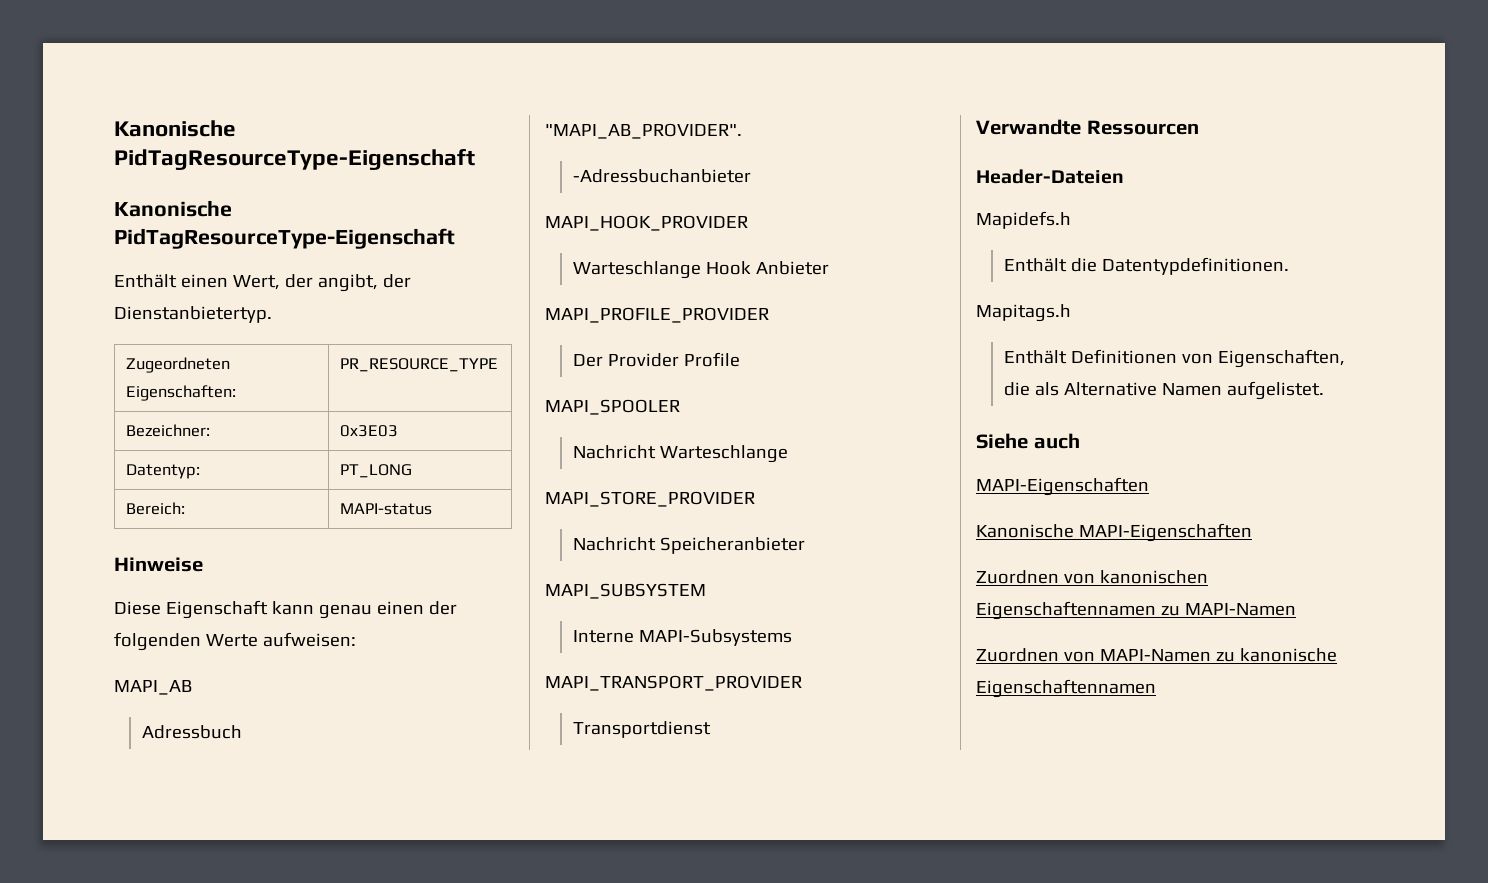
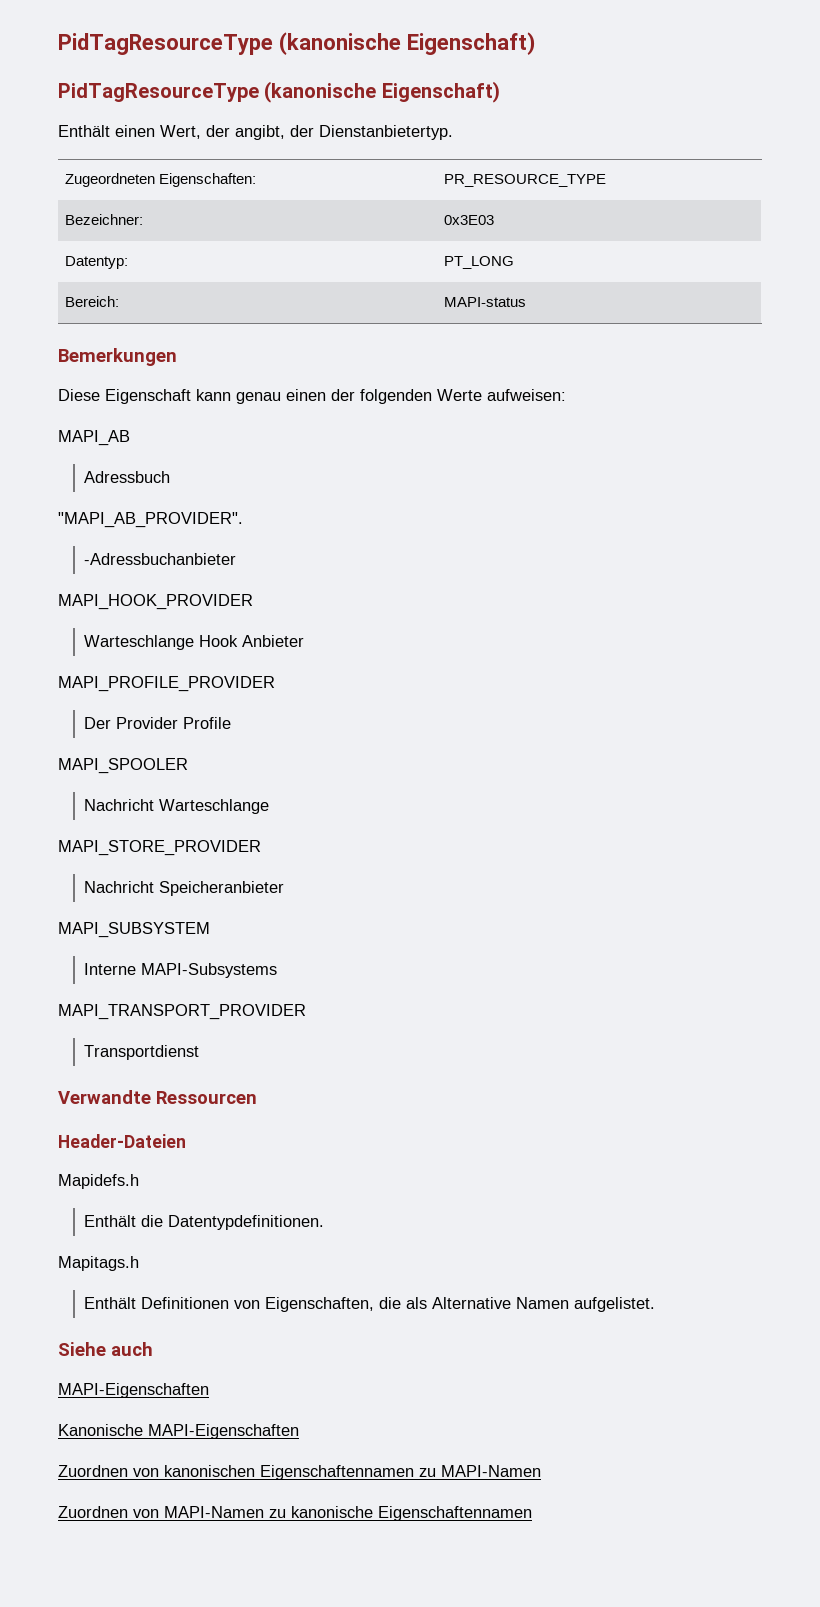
[114,120,236,137] [114,149,475,170] [114,200,232,217] [114,228,455,249] Kanonische PidTagResourceType-Eigenschaft // Kanonische PidTagResourceType-Eigenschaft -> [58,32,535,55] [58,81,500,103] PidTagResourceType (kanonische Eigenschaft) // PidTagResourceType (kanonische Eigenschaft)
[114,557,203,572] Hinweise -> [58,348,177,366] Bemerkungen

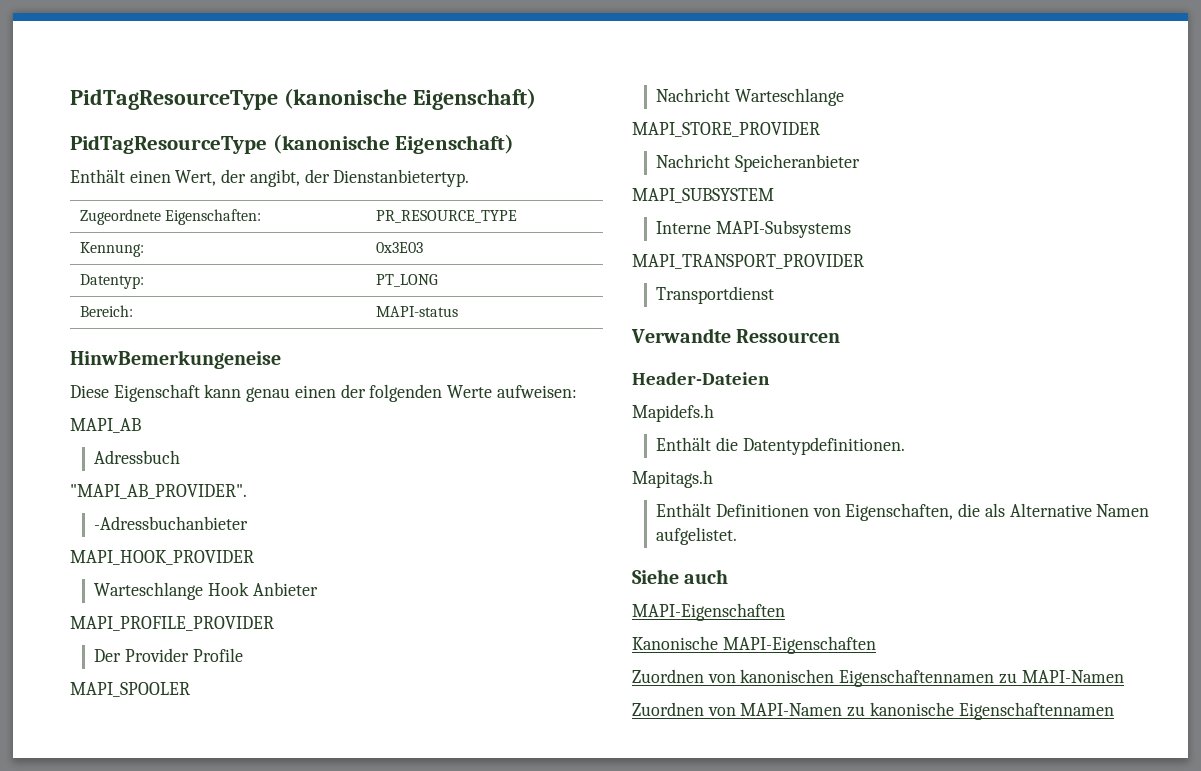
[64,173,155,187] Zugeordneten -> [79,209,161,225] Zugeordnete
[64,214,143,225] Bezeichner: -> [79,242,144,257] Kennung:
[58,348,177,366] Bemerkungen -> [70,350,281,369] HinwBemerkungeneise

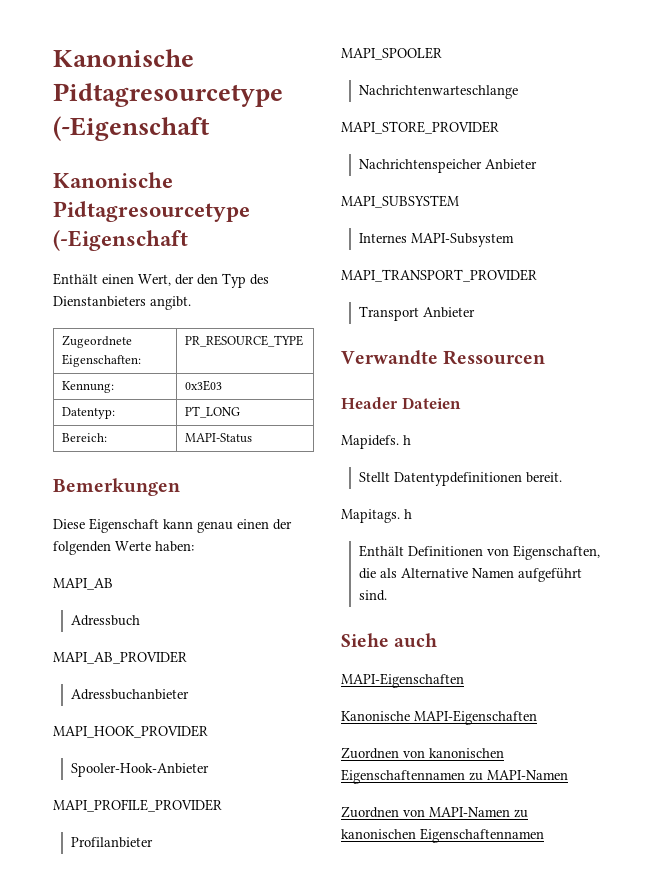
[70,88,536,110] [70,134,515,154] PidTagResourceType (kanonische Eigenschaft) // PidTagResourceType (kanonische Eigenschaft) -> [53,49,194,67] [53,83,283,107] [53,116,210,141] [53,172,173,188] [53,201,250,222] [53,230,188,251] Kanonische Pidtagresourcetype (-Eigenschaft // Kanonische Pidtagresourcetype (-Eigenschaft
[249,169,470,187] angibt, der Dienstanbietertyp. -> [197,273,269,288] [53,296,191,310] den Typ des Dienstanbieters angibt.
[375,306,458,317] [70,350,281,369] MAPI-status // HinwBemerkungeneise -> [184,433,252,443] [53,478,180,496] MAPI-Status // Bemerkungen
[496,385,577,398] aufweisen: -> [155,541,194,552] haben:
[70,484,247,499] [94,516,249,530] "MAPI_AB_PROVIDER". // -Adressbuchanbieter -> [53,651,187,664] [71,689,190,700] MAPI_AB_PROVIDER // Adressbuchanbieter
[94,582,318,600] [70,616,274,631] [94,648,243,662] Warteschlange Hook Anbieter // MAPI_PROFILE_PROVIDER // Der Provider Profile -> [71,763,210,777] [53,799,222,812] [71,837,154,848] Spooler-Hook-Anbieter // MAPI_PROFILE_PROVIDER // Profilanbieter
[656,88,844,106] Nachricht Warteschlange -> [359,85,519,99] Nachrichtenwarteschlange
[656,154,860,172] Nachricht Speicheranbieter -> [359,159,538,173] Nachrichtenspeicher Anbieter
[656,220,851,238] Interne MAPI-Subsystems -> [359,233,515,247] Internes MAPI-Subsystem
[656,286,775,304] Transportdienst -> [359,306,476,321] Transport Anbieter
[632,372,770,385] [632,404,714,422] [656,437,905,455] [632,470,713,488] Header-Dateien // Mapidefs.h // Enthält die Datentypdefinitionen. // Mapitags.h -> [341,397,461,409] [341,435,411,449] [359,472,563,486] [341,509,412,523] Header Dateien // Mapidefs. h // Stellt Datentypdefinitionen bereit. // Mapitags. h
[656,527,738,545] aufgelistet. -> [518,568,583,582] [359,590,388,601] aufgeführt sind.
[869,702,954,716] kanonische -> [341,829,416,839] kanonischen

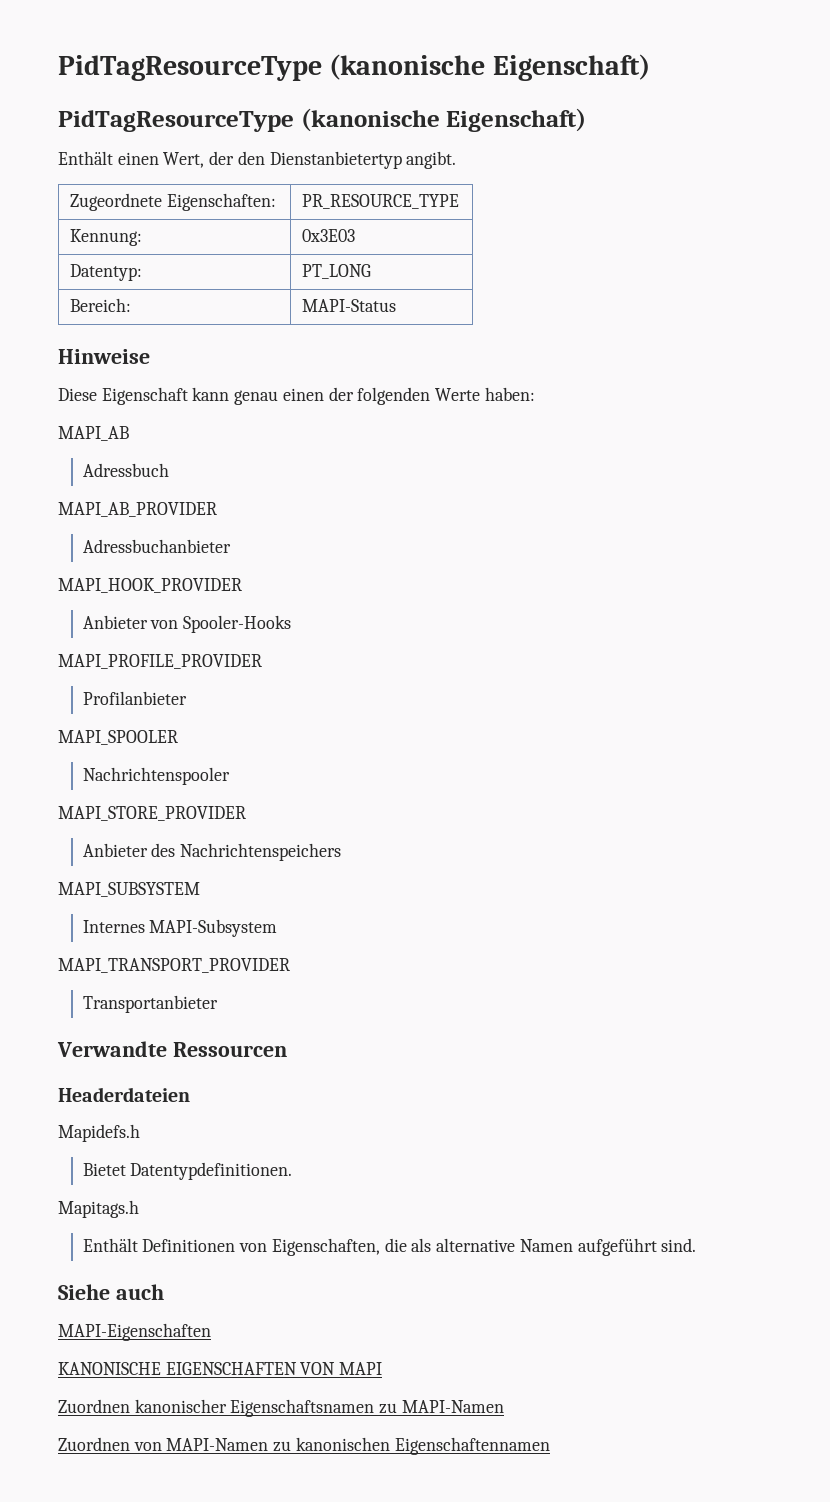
[53,49,194,67] [53,83,283,107] [53,116,210,141] [53,172,173,188] [53,201,250,222] [53,230,188,251] Kanonische Pidtagresourcetype (-Eigenschaft // Kanonische Pidtagresourcetype (-Eigenschaft -> [58,54,650,81] [58,108,587,132] PidTagResourceType (kanonische Eigenschaft) // PidTagResourceType (kanonische Eigenschaft)
[222,273,269,288] [53,296,146,307] Typ des Dienstanbieters -> [269,151,402,169] Dienstanbietertyp
[53,478,180,496] Bemerkungen -> [58,349,150,364] Hinweise
[71,763,210,777] Spooler-Hook-Anbieter -> [82,615,292,633] Anbieter von Spooler-Hooks
[359,85,519,99] Nachrichtenwarteschlange -> [82,767,230,785] Nachrichtenspooler
[359,159,538,173] Nachrichtenspeicher Anbieter -> [82,843,342,861] Anbieter des Nachrichtenspeichers
[359,306,476,321] Transport Anbieter -> [82,995,218,1013] Transportanbieter
[341,397,461,409] [341,435,411,449] [359,472,563,486] [341,509,412,523] Header Dateien // Mapidefs. h // Stellt Datentypdefinitionen bereit. // Mapitags. h -> [58,1087,190,1102] [58,1124,140,1142] [82,1162,293,1180] [58,1200,139,1218] Headerdateien // Mapidefs.h // Bietet Datentypdefinitionen. // Mapitags.h
[401,568,469,578] Alternative -> [436,1238,516,1252] alternative
[341,710,537,725] [341,747,504,759] [341,769,465,784] Kanonische MAPI-Eigenschaften // Zuordnen von kanonischen Eigenschaftennamen -> [58,1362,383,1375] [58,1399,375,1417] KANONISCHE EIGENSCHAFTEN VON MAPI // Zuordnen kanonischer Eigenschaftsnamen

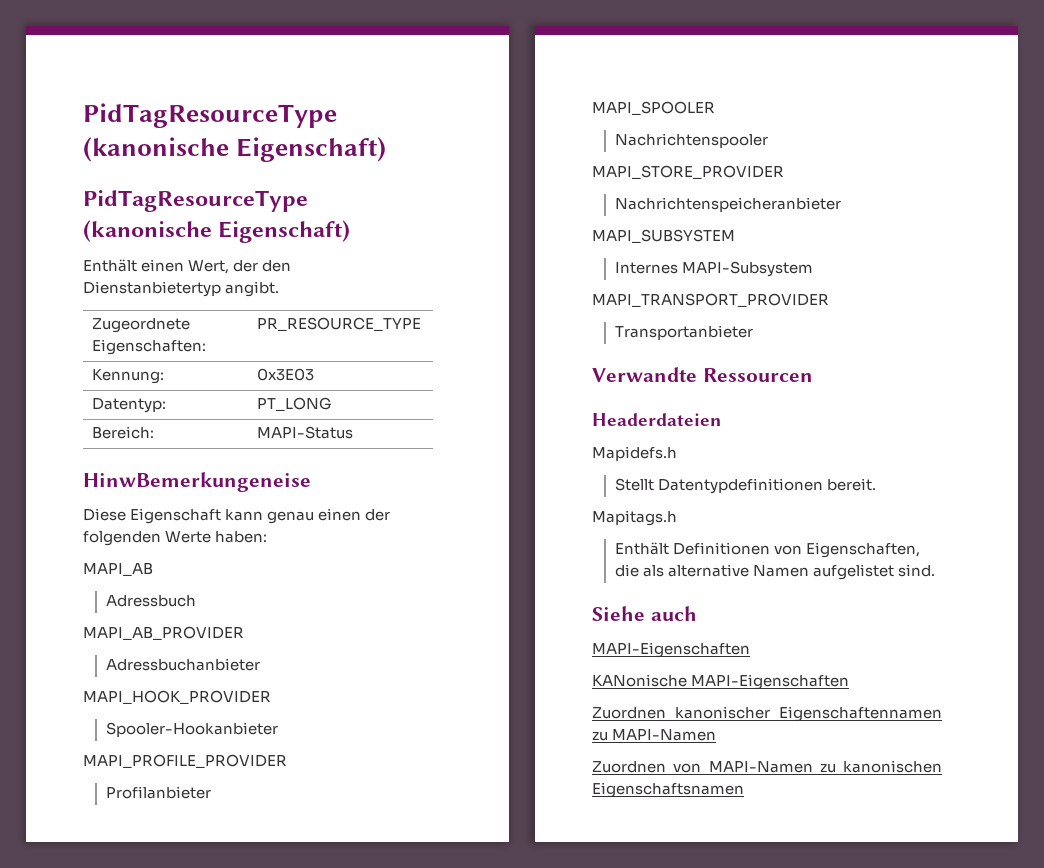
[58,349,150,364] Hinweise -> [83,472,311,492] HinwBemerkungeneise
[82,615,292,633] Anbieter von Spooler-Hooks -> [105,722,278,737] Spooler-Hookanbieter
[82,843,342,861] Anbieter des Nachrichtenspeichers -> [614,197,841,212] Nachrichtenspeicheranbieter
[82,1162,293,1180] Bietet Datentypdefinitionen. -> [614,478,876,494] Stellt Datentypdefinitionen bereit.
[577,1238,657,1256] aufgeführt -> [812,564,894,580] aufgelistet
[58,1362,383,1375] KANONISCHE EIGENSCHAFTEN VON MAPI -> [592,674,850,690] KANonische MAPI-Eigenschaften
[230,1399,375,1417] Eigenschaftsnamen -> [779,706,942,722] Eigenschaftennamen
[394,1437,550,1455] Eigenschaftennamen -> [592,782,744,798] Eigenschaftsnamen

